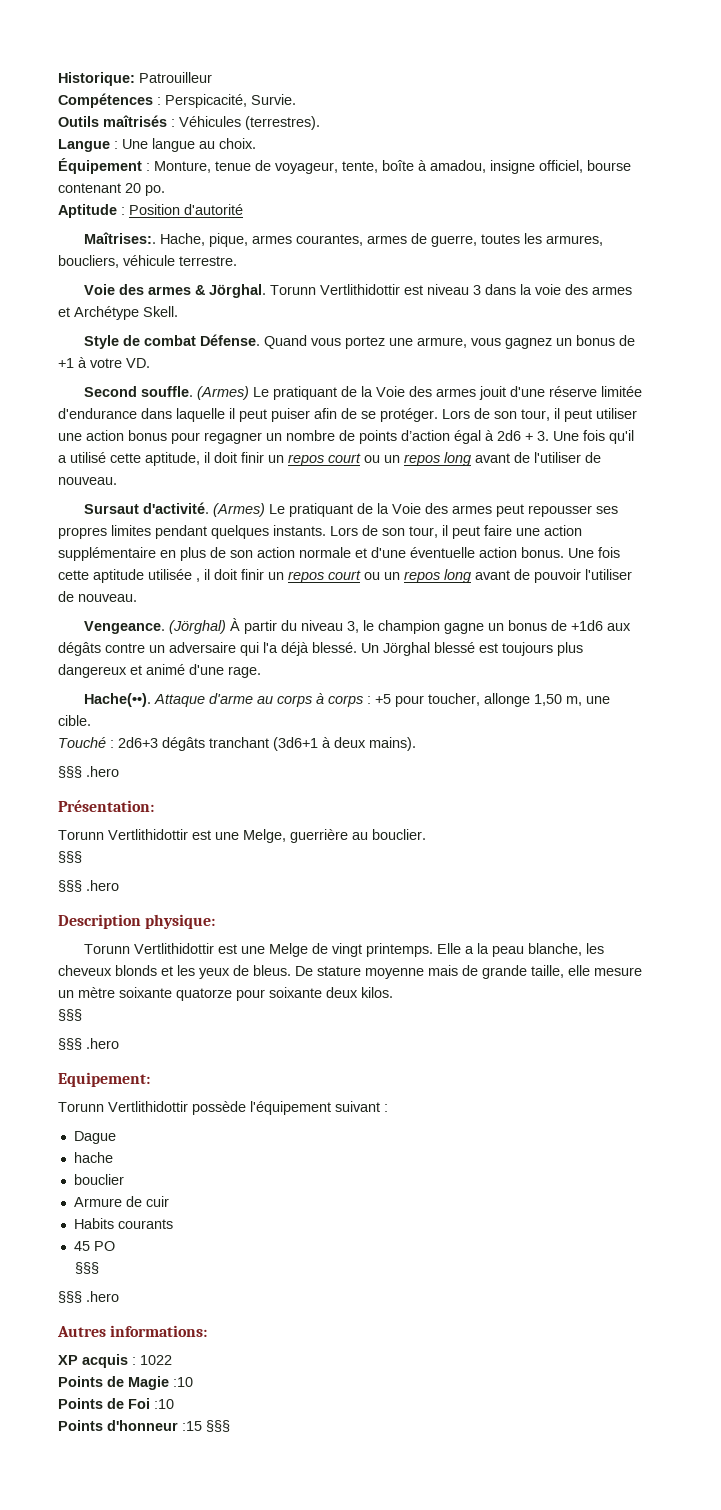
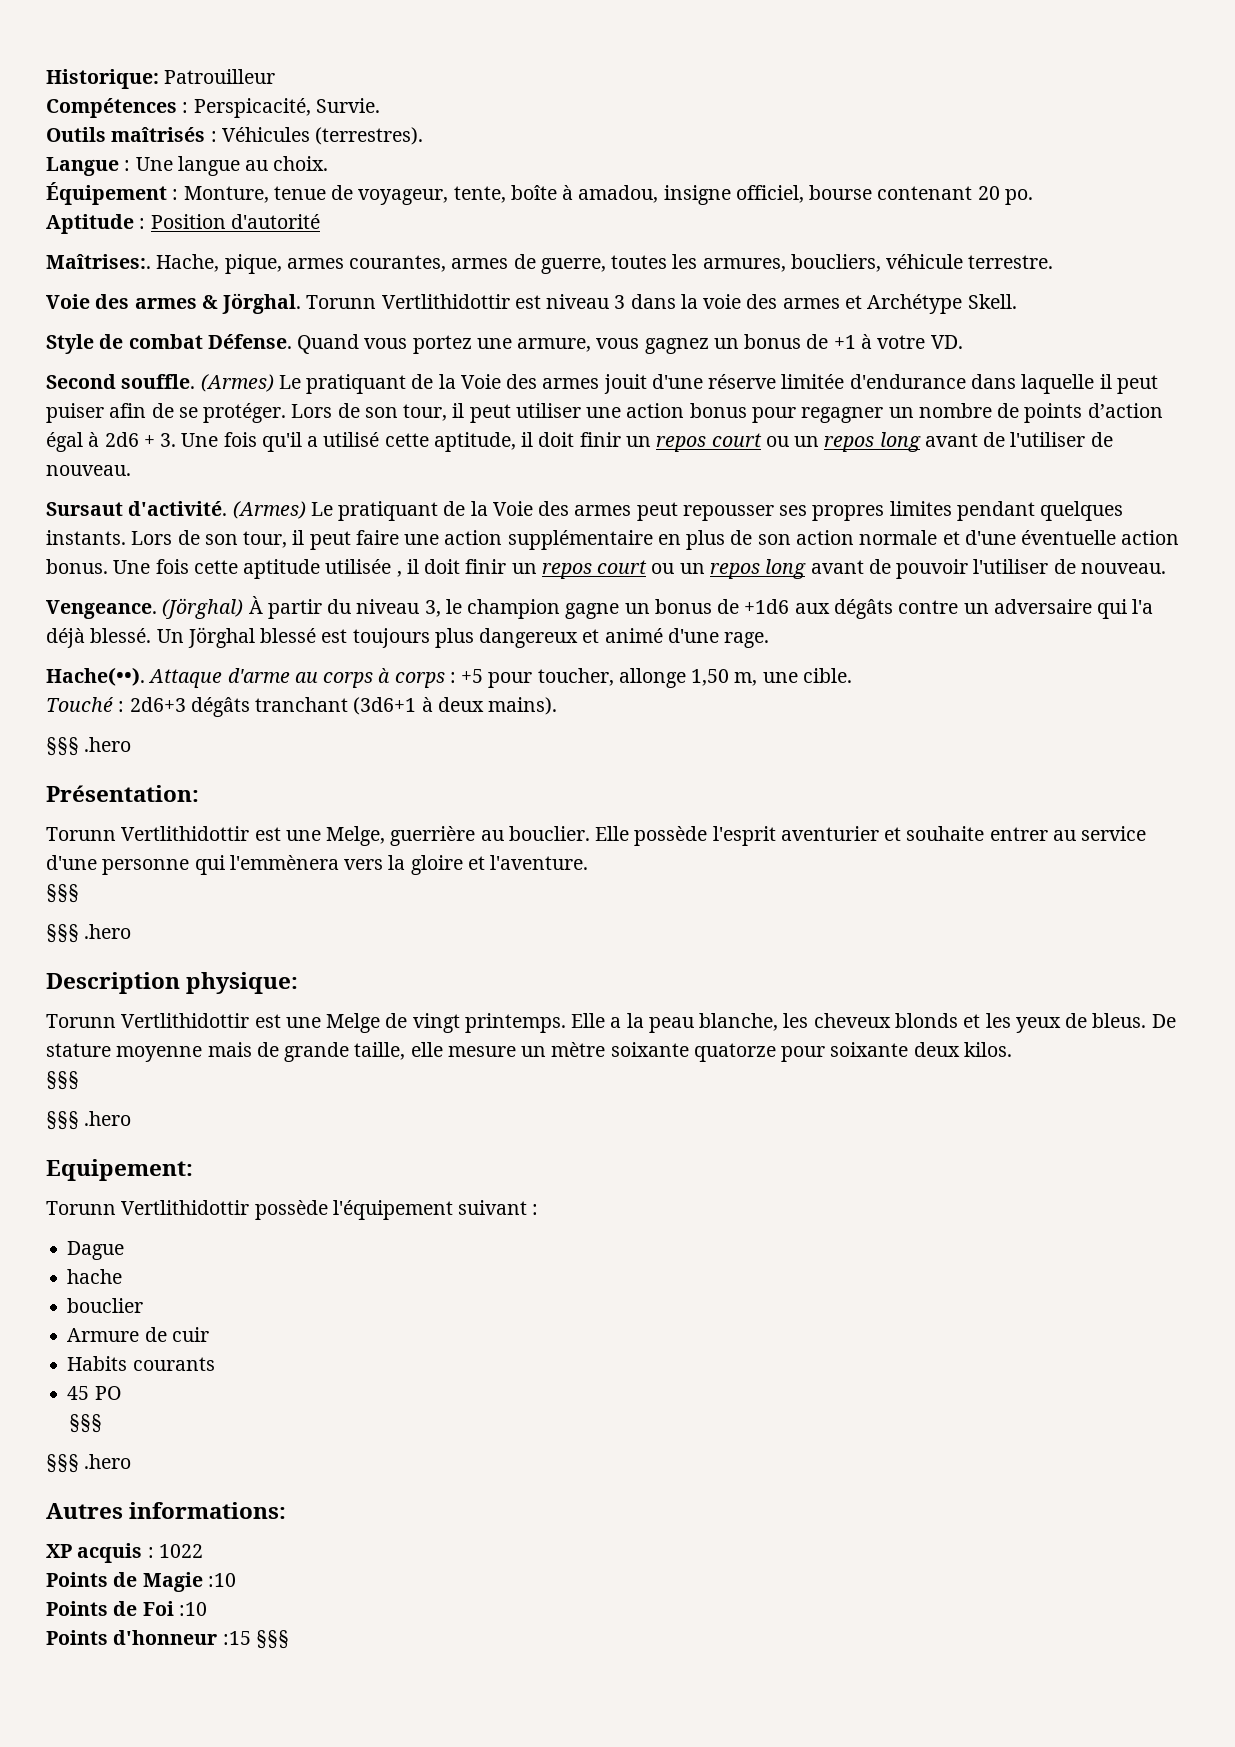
(426, 834) none -> [595,826,1147,846] [46,855,589,875] Elle possède l'esprit aventurier et souhaite entrer au service d'une personne qui l'emmènera vers la gloire et l'aventure.

